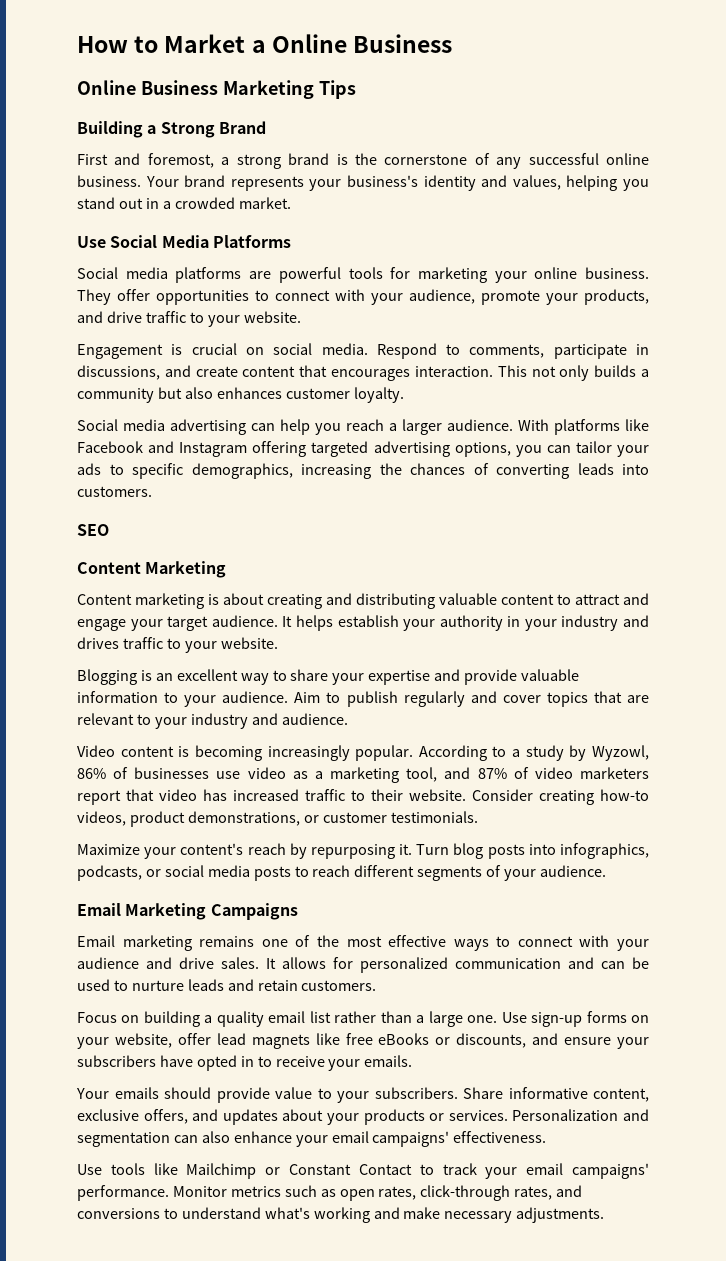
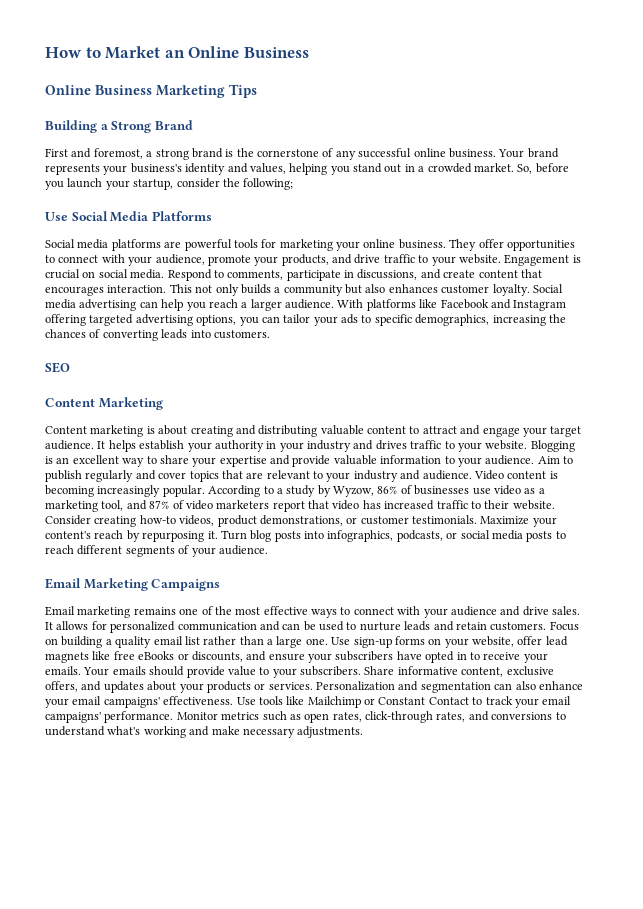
[251,40,266,53] a -> [164,50,185,58] an
(291, 203) none -> [517,163,569,174] [45,178,294,190] So, before you launch your startup, consider the following;
(301, 317) // -> (501, 259) none
(404, 395) // -> (530, 290) none
(278, 643) // -> (528, 445) none
(348, 719) // -> (472, 475) none
[591,745,649,761] Wyzowl, -> [333,486,374,497] Wyzow,
(478, 817) // -> (477, 519) none
(377, 985) // -> (547, 626) none
(413, 1061) // -> (81, 670) none
(547, 1137) // -> (234, 700) none

